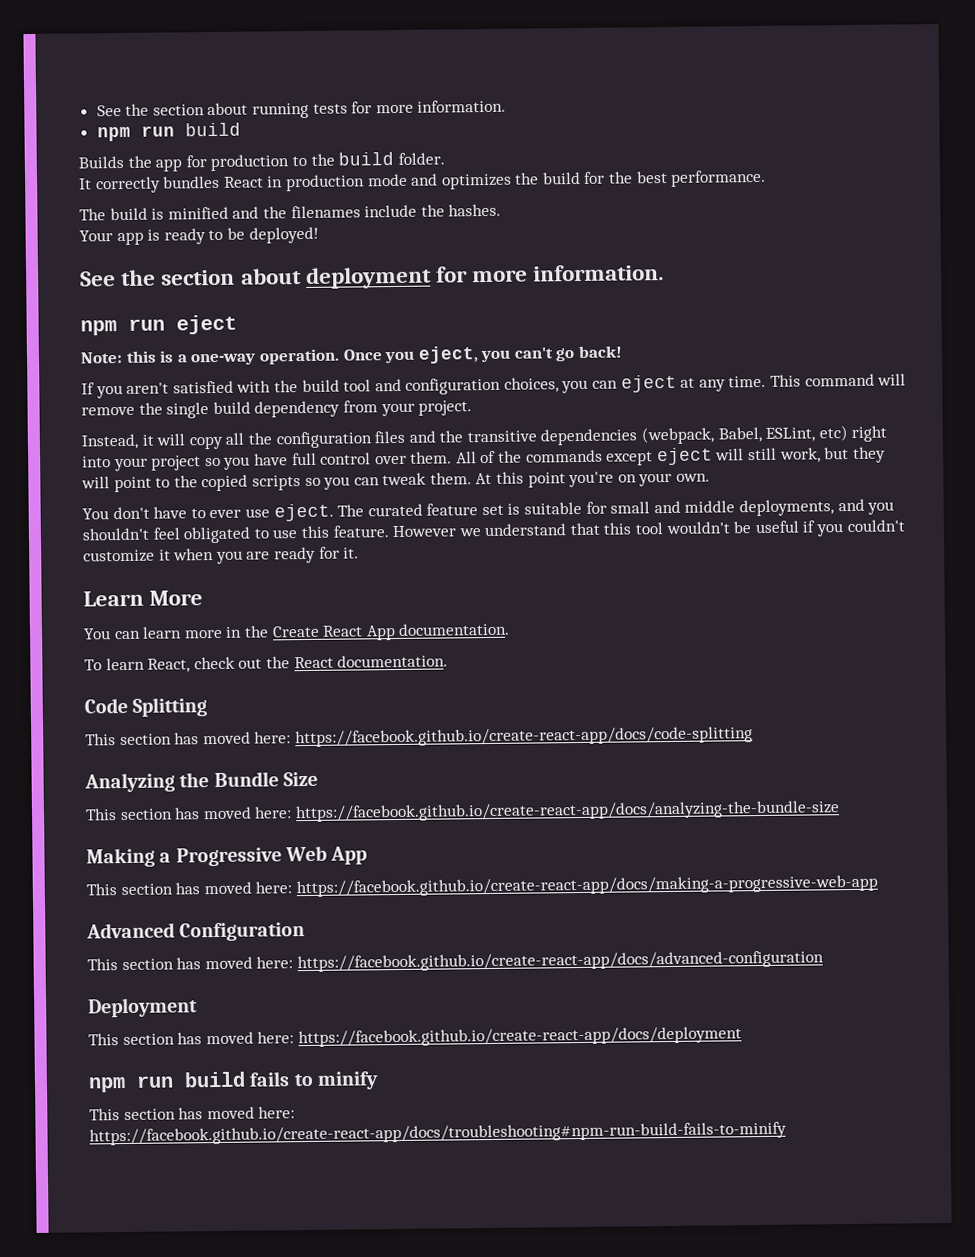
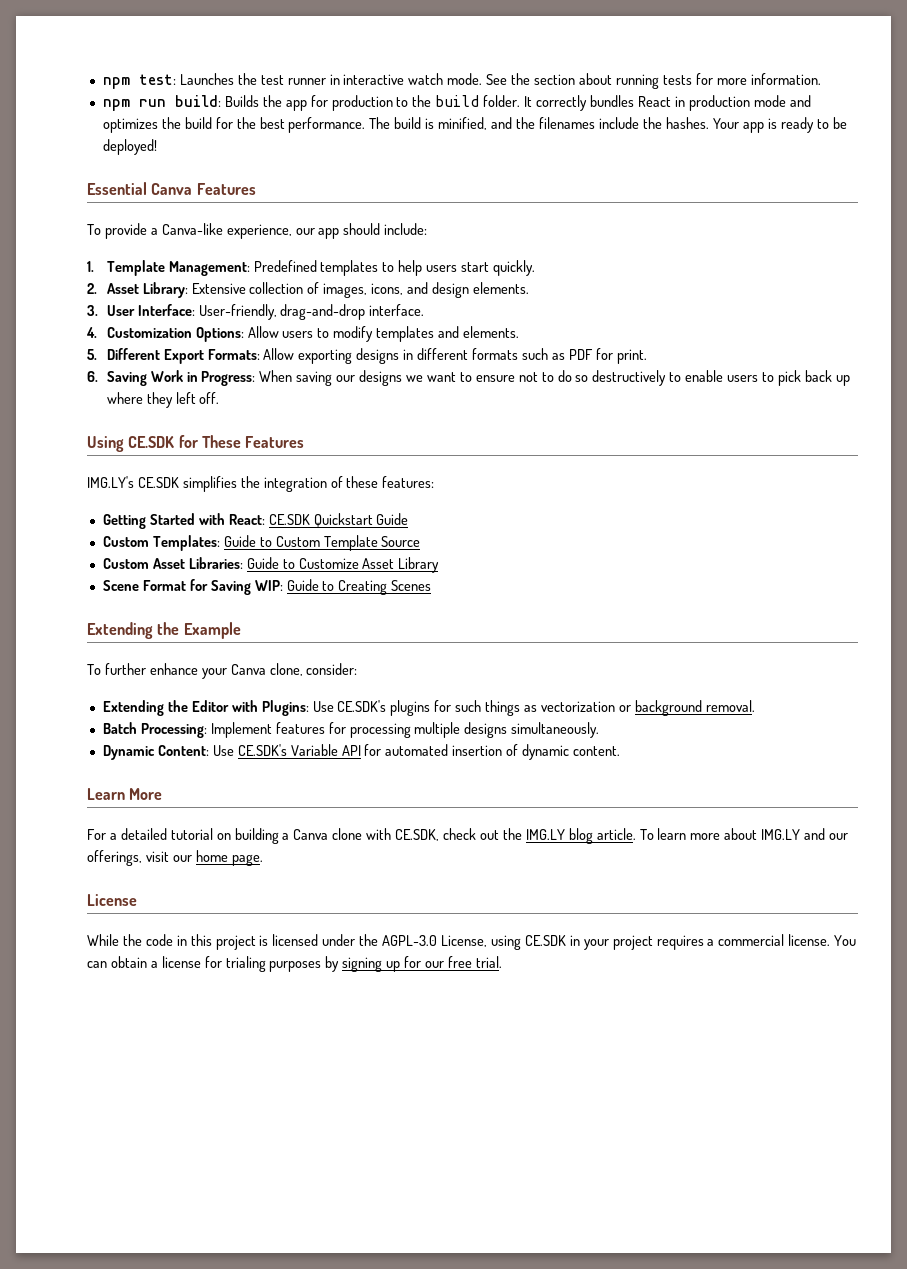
(96, 110) none -> [102,73,483,89] npm test: Launches the test runner in interactive watch mode.
[184,122,241,137] build // -> [174,95,221,107] build:
(445, 158) // -> (521, 101) none
(767, 178) // -> (366, 125) none
[167,206,229,220] minified -> [438,117,488,130] minified,
(502, 210) // -> (709, 123) none
[80,264,665,289] [80,314,237,336] [80,345,624,366] [81,373,907,399] [81,400,473,419] [81,425,888,450] [82,446,886,472] [81,471,711,493] [82,498,895,522] [82,519,905,544] [83,546,360,564] [83,590,204,607] [83,622,511,641] [84,654,449,673] [84,697,208,717] [85,726,753,748] [84,771,318,793] [85,800,840,823] [86,845,368,868] [86,874,878,898] [86,922,306,942] [87,950,824,973] [88,997,198,1018] [88,1026,742,1048] [88,1071,379,1093] [89,1106,296,1121] [89,1121,787,1146] See the section about deployment for more information. // npm run eject // Note: this is a one-way operation. Once you eject, you can't go back! // If you aren't satisfied with the build tool and configuration choices, you can eject at any time. This command will remove the single build dependency from your project. // Instead, it will copy all the configuration files and the transitive dependencies (webpack, Babel, ESLint, etc) right into your project so you have full control over them. All of the commands except eject will still work, but they will point to the copied scripts so you can tweak them. At this point you're on your own. // You don't have to ever use eject. The curated feature set is suitable for small and middle deployments, and you shouldn't feel obligated to use this feature. However we understand that this tool wouldn't be useful if you couldn't customize it when you are ready for it. // Learn More // You can learn more in the Create React App documentation. // To learn React, check out the React documentation. // Code Splitting // This section has moved here: https://facebook.github.io/create-react-app/docs/code-splitting // Analyzing the Bundle Size // This section has moved here: https://facebook.github.io/create-react-app/docs/analyzing-the-bundle-size // Making a Progressive Web App // This section has moved here: https://facebook.github.io/create-react-app/docs/making-a-progressive-web-app // Advanced Configuration // This section has moved here: https://facebook.github.io/create-react-app/docs/advanced-configuration // Deployment // This section has moved here: https://facebook.github.io/create-react-app/docs/deployment // npm run build fails to minify // This section has moved here: https://facebook.github.io/create-react-app/docs/troubleshooting#npm-run-build-fails-to-minify -> [87,182,256,195] [87,223,428,239] [87,260,536,276] [87,282,529,298] [87,304,425,320] [86,326,520,342] [87,348,647,364] [87,370,850,386] [106,392,220,408] [87,435,305,452] [87,476,435,492] [102,513,409,529] [102,535,421,551] [102,557,440,573] [102,579,432,595] [87,622,241,639] [87,663,358,679] [102,700,755,716] [102,722,600,738] [102,744,621,760] [87,788,163,800] [87,828,848,844] [87,850,263,866] [87,894,137,906] [87,934,857,950] [87,956,502,972] Essential Canva Features // To provide a Canva-like experience, our app should include: // 1. Template Management: Predefined templates to help users start quickly. // 2. Asset Library: Extensive collection of images, icons, and design elements. // 3. User Interface: User-friendly, drag-and-drop interface. // 4. Customization Options: Allow users to modify templates and elements. // 5. Different Export Formats: Allow exporting designs in different formats such as PDF for print. // 6. Saving Work in Progress: When saving our designs we want to ensure not to do so destructively to enable users to pick back up where they left off. // Using CE.SDK for These Features // IMG.LY's CE.SDK simplifies the integration of these features: // Getting Started with React: CE.SDK Quickstart Guide // Custom Templates: Guide to Custom Template Source // Custom Asset Libraries: Guide to Customize Asset Library // Scene Format for Saving WIP: Guide to Creating Scenes // Extending the Example // To further enhance your Canva clone, consider: // Extending the Editor with Plugins: Use CE.SDK's plugins for such things as vectorization or background removal. // Batch Processing: Implement features for processing multiple designs simultaneously. // Dynamic Content: Use CE.SDK's Variable API for automated insertion of dynamic content. // Learn More // For a detailed tutorial on building a Canva clone with CE.SDK, check out the IMG.LY blog article. To learn more about IMG.LY and our offerings, visit our home page. // License // While the code in this project is licensed under the AGPL-3.0 License, using CE.SDK in your project requires a commercial license. You can obtain a license for trialing purposes by signing up for our free trial.

